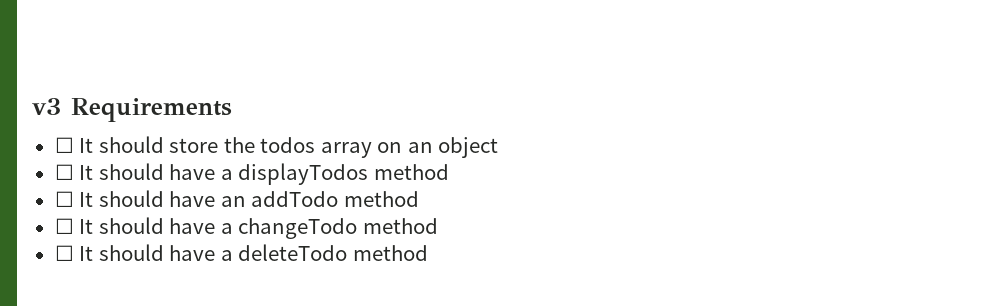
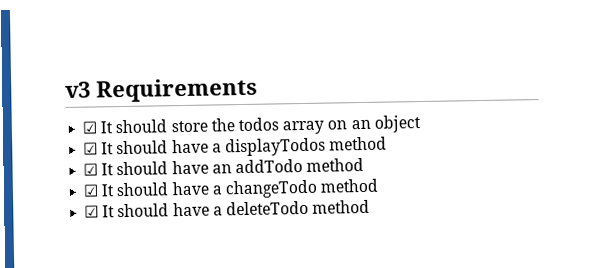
[54,137,74,153] ☐ -> [82,121,98,134] ☑
[54,164,74,180] ☐ -> [83,142,99,155] ☑
[54,191,74,207] ☐ -> [83,163,99,176] ☑
[54,218,74,234] ☐ -> [83,184,100,197] ☑
[54,245,74,261] ☐ -> [84,205,100,218] ☑

